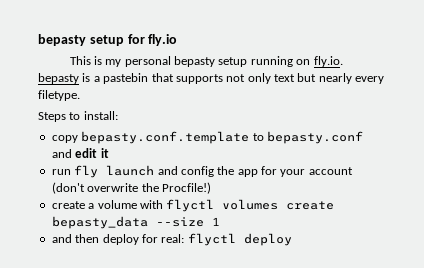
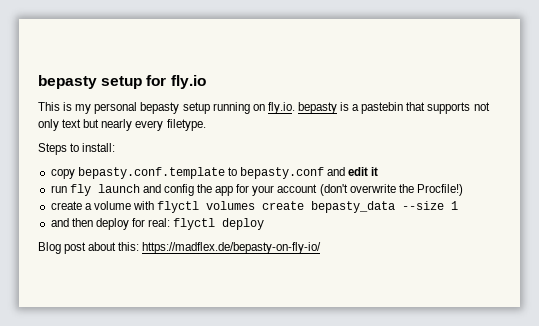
(292, 239) none -> [38,242,322,254] // Blog post about this: https://madflex.de/bepasty-on-fly-io/

